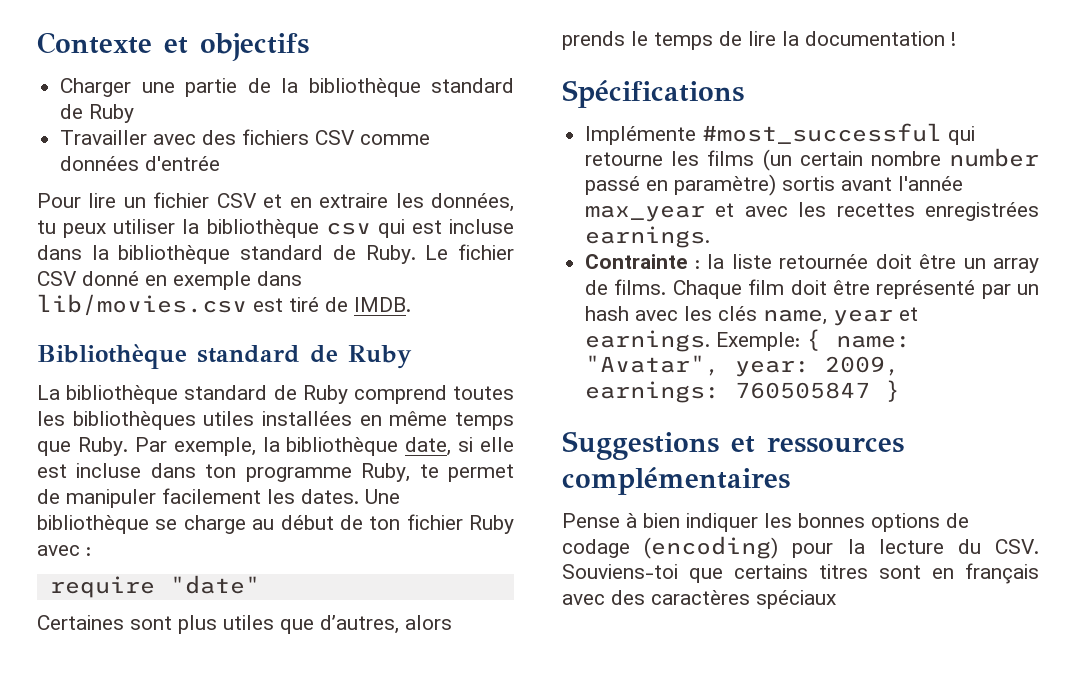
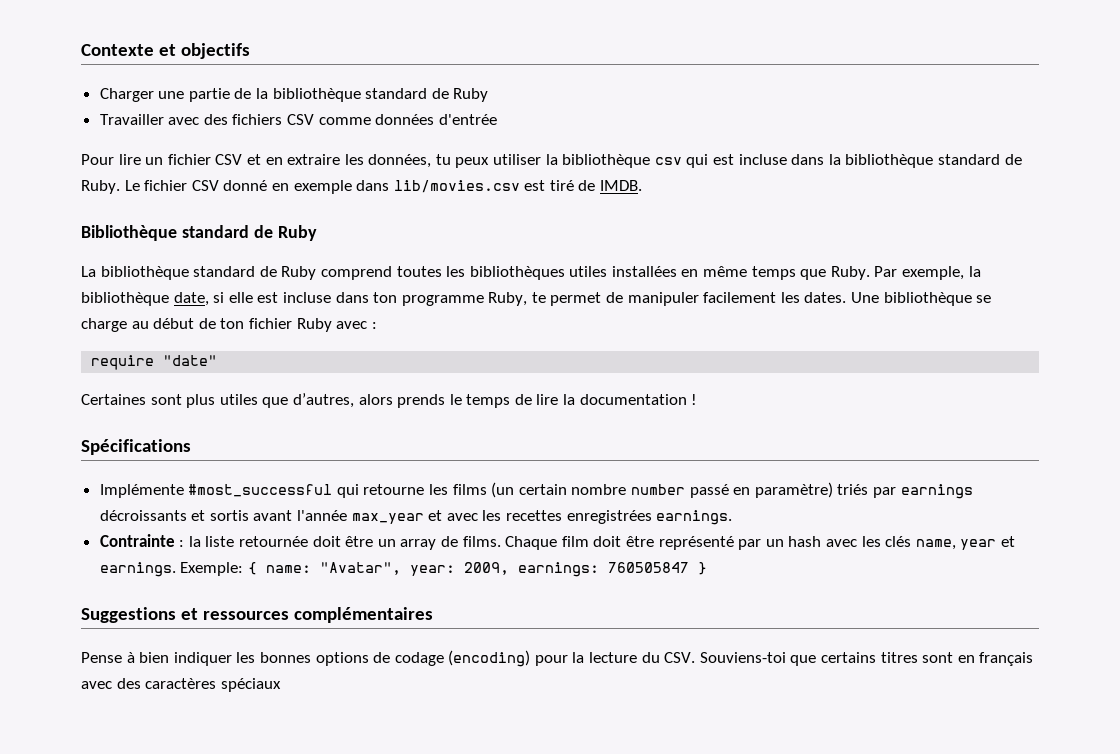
(777, 185) none -> [837,484,973,499] [99,510,206,521] triés par earnings décroissants et

